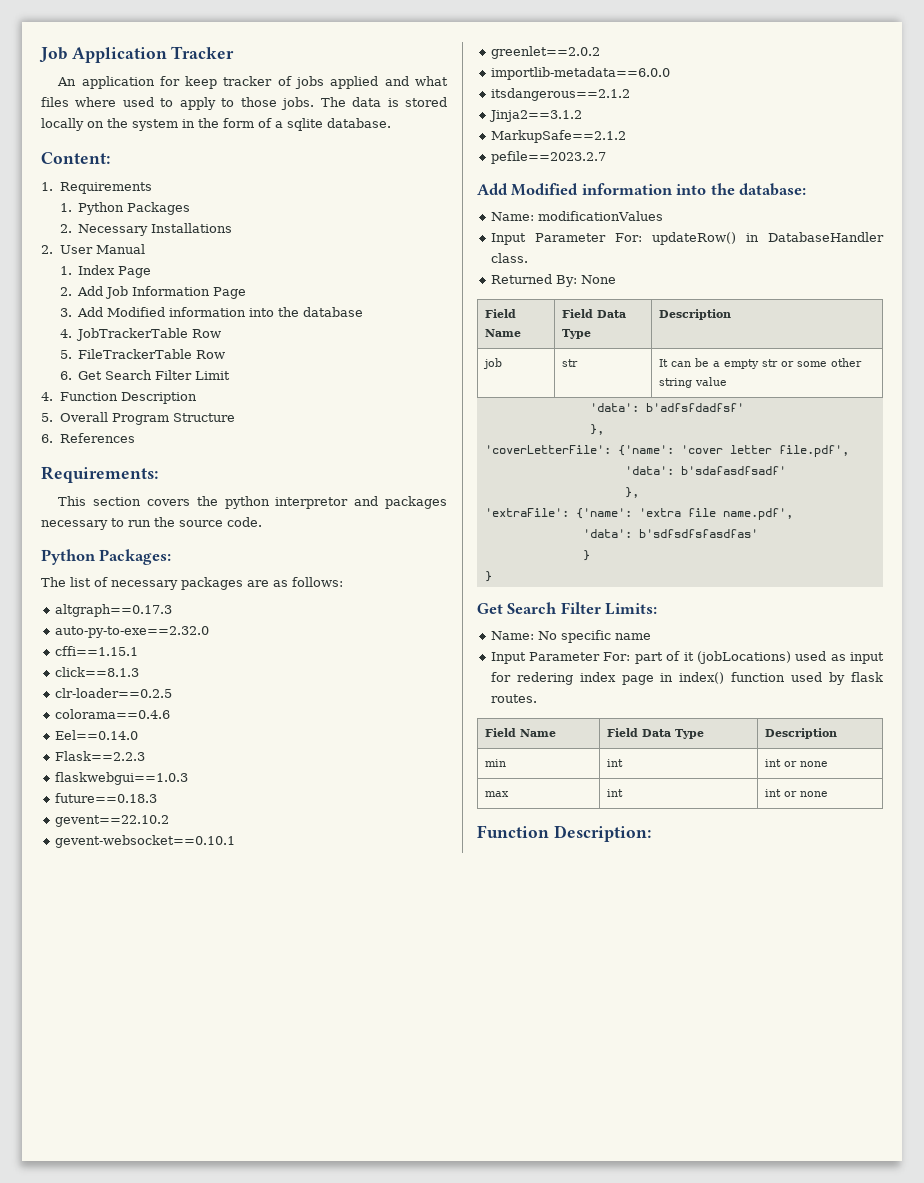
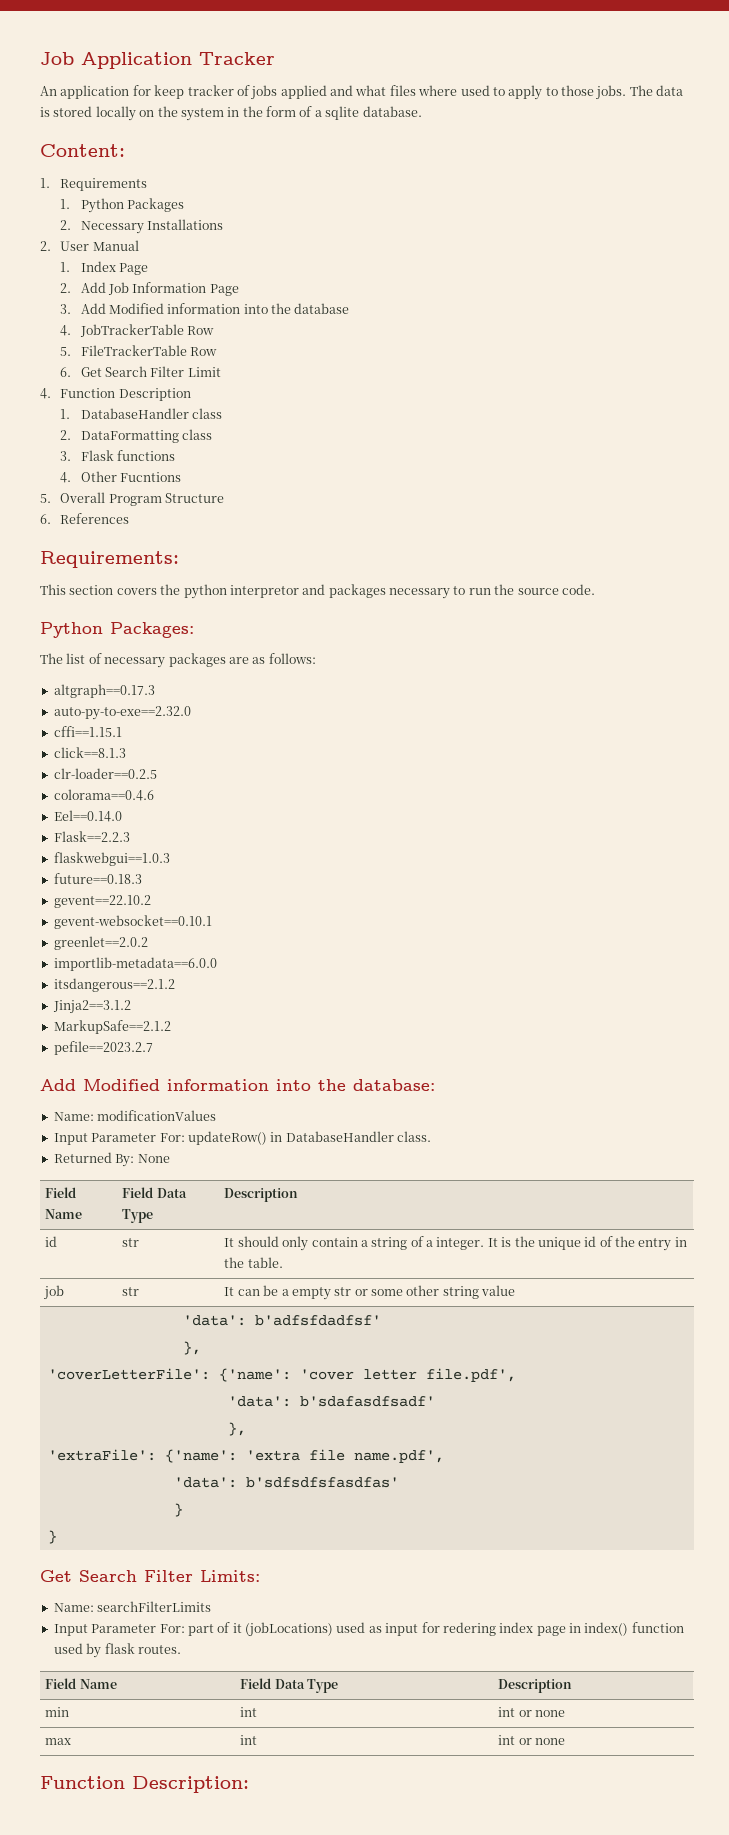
(197, 398) none -> [60,408,222,419] [60,429,212,443] [60,450,175,461] [60,471,181,483] // 1. DatabaseHandler class // 2. DataFormatting class // 3. Flask functions // 4. Other Fucntions
(731, 314) none -> [45,1236,58,1247] [122,1238,140,1247] [224,1236,687,1251] [224,1257,283,1268] // id | str | It should only contain a string of a integer. It is the unique id of the entry in the table.
[537,630,651,643] No specific name -> [97,1601,212,1612] searchFilterLimits

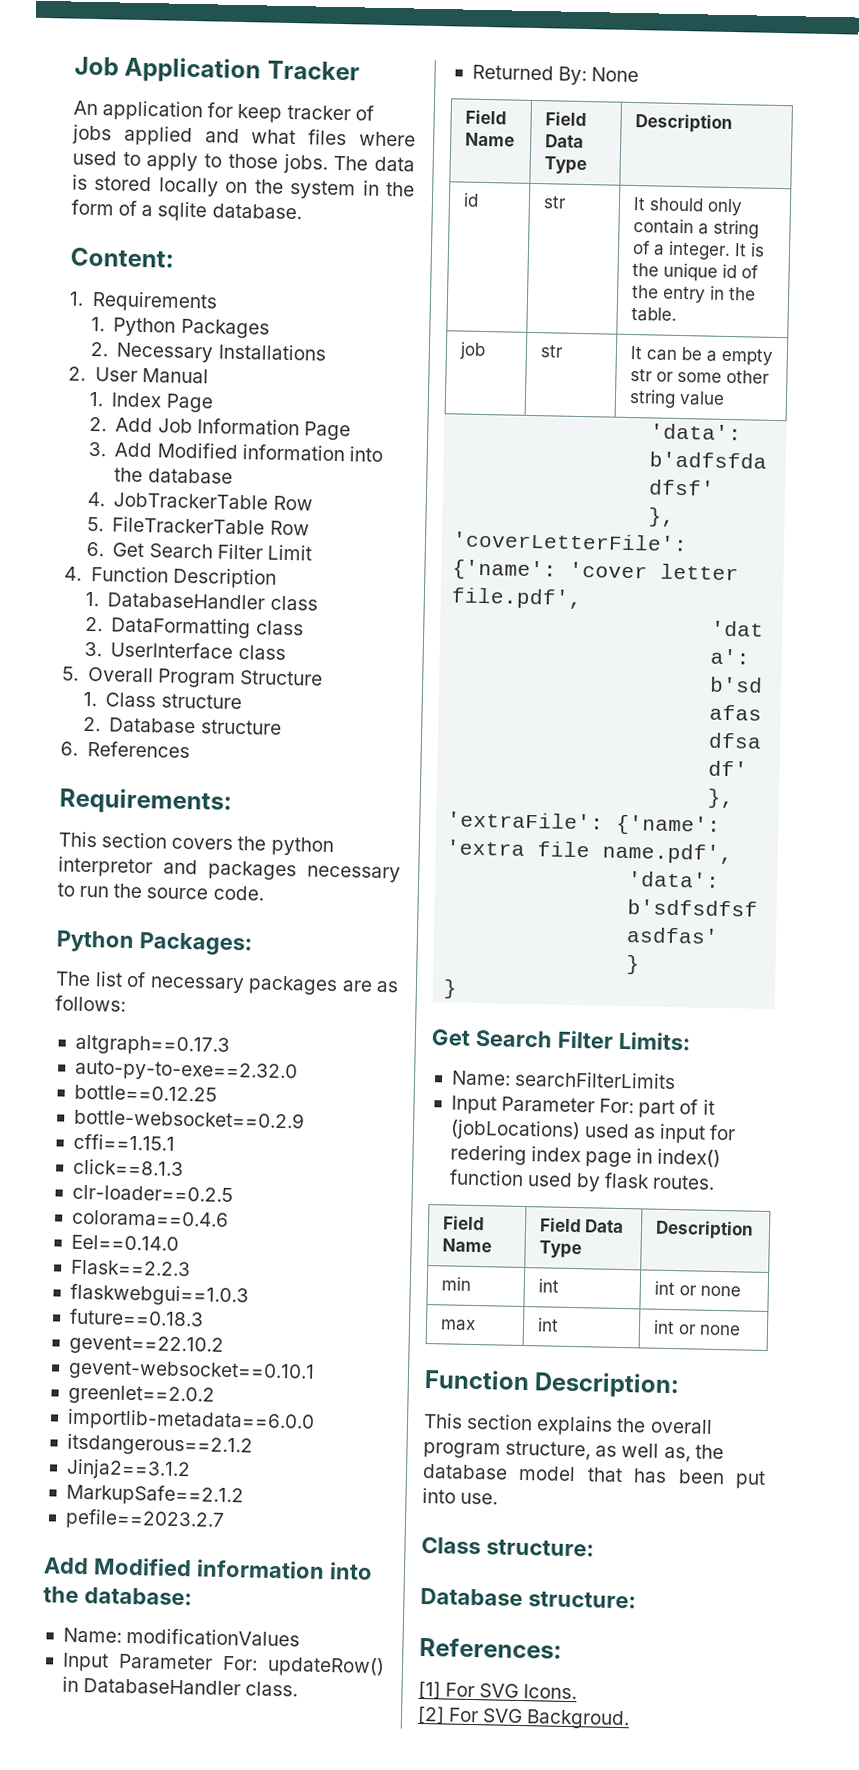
[80,450,175,461] [60,471,181,483] Flask functions // 4. Other Fucntions -> [110,641,286,661] UserInterface class
(225, 498) none -> [82,691,242,710] [82,716,282,735] // 1. Class structure // 2. Database structure
(191, 713) none -> [73,1084,217,1102] [73,1108,305,1129] // bottle==0.12.25 // bottle-websocket==0.2.9
(249, 1784) none -> [423,1413,713,1436] [423,1440,724,1463] [422,1463,766,1489] [422,1487,499,1505] [421,1536,594,1557] [420,1587,636,1609] [419,1637,562,1659] [418,1680,578,1700] [417,1705,631,1730] // This section explains the overall program structure, as well as, the database model that has been put into use. // Class structure: // Database structure: // References: // [1] For SVG Icons. // [2] For SVG Backgroud.

